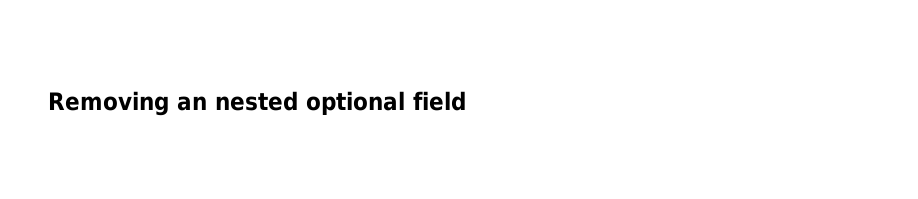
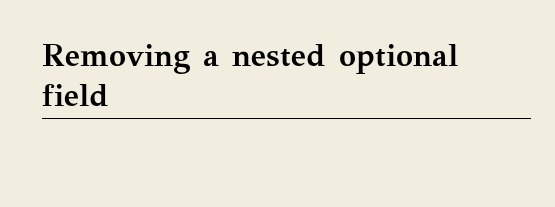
[177,96,207,111] an -> [203,51,219,66] a

